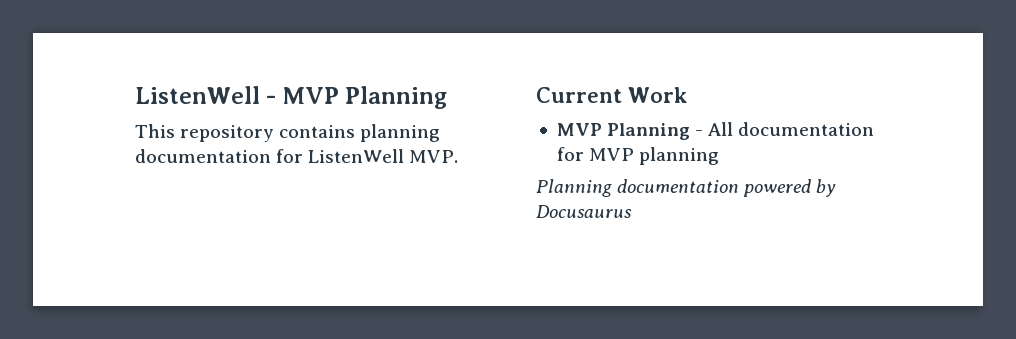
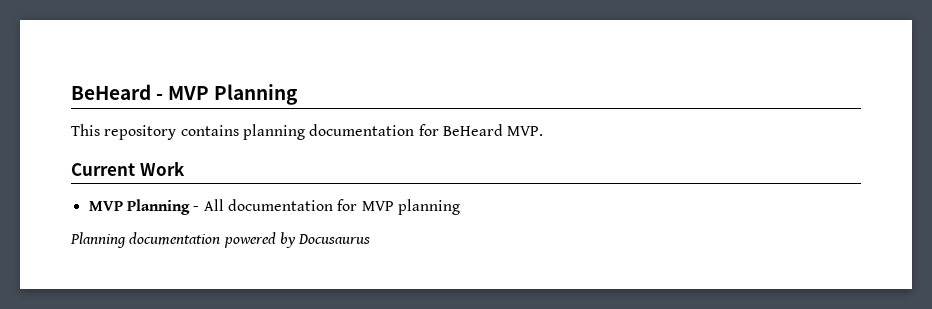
[135,86,260,104] ListenWell -> [71,84,151,100] BeHeard
[308,149,405,163] ListenWell -> [442,124,503,136] BeHeard

